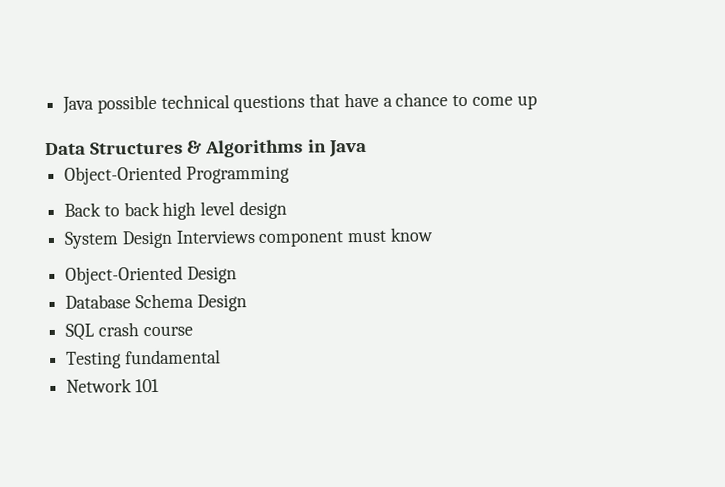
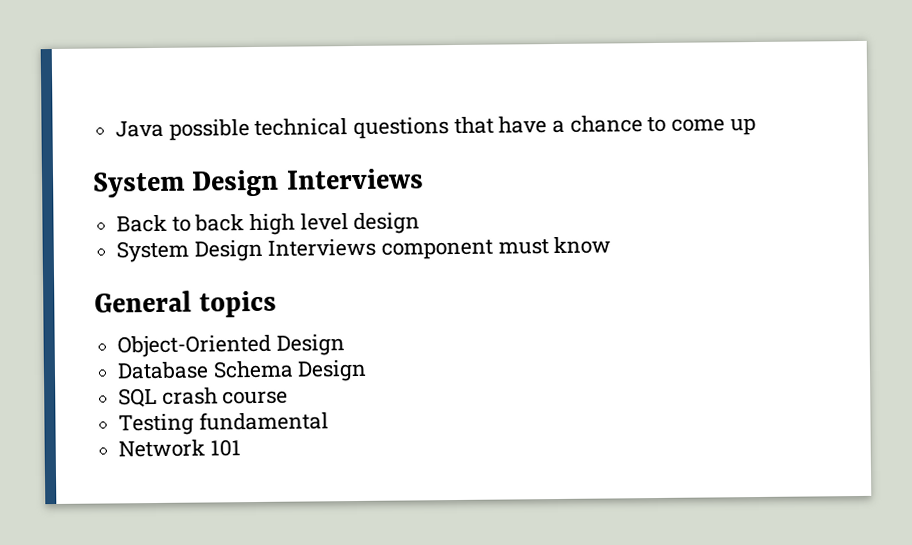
[45,139,367,158] [64,165,290,185] Data Structures & Algorithms in Java // Object-Oriented Programming -> [92,168,424,198] System Design Interviews
(433, 234) none -> [94,290,278,318] // General topics

